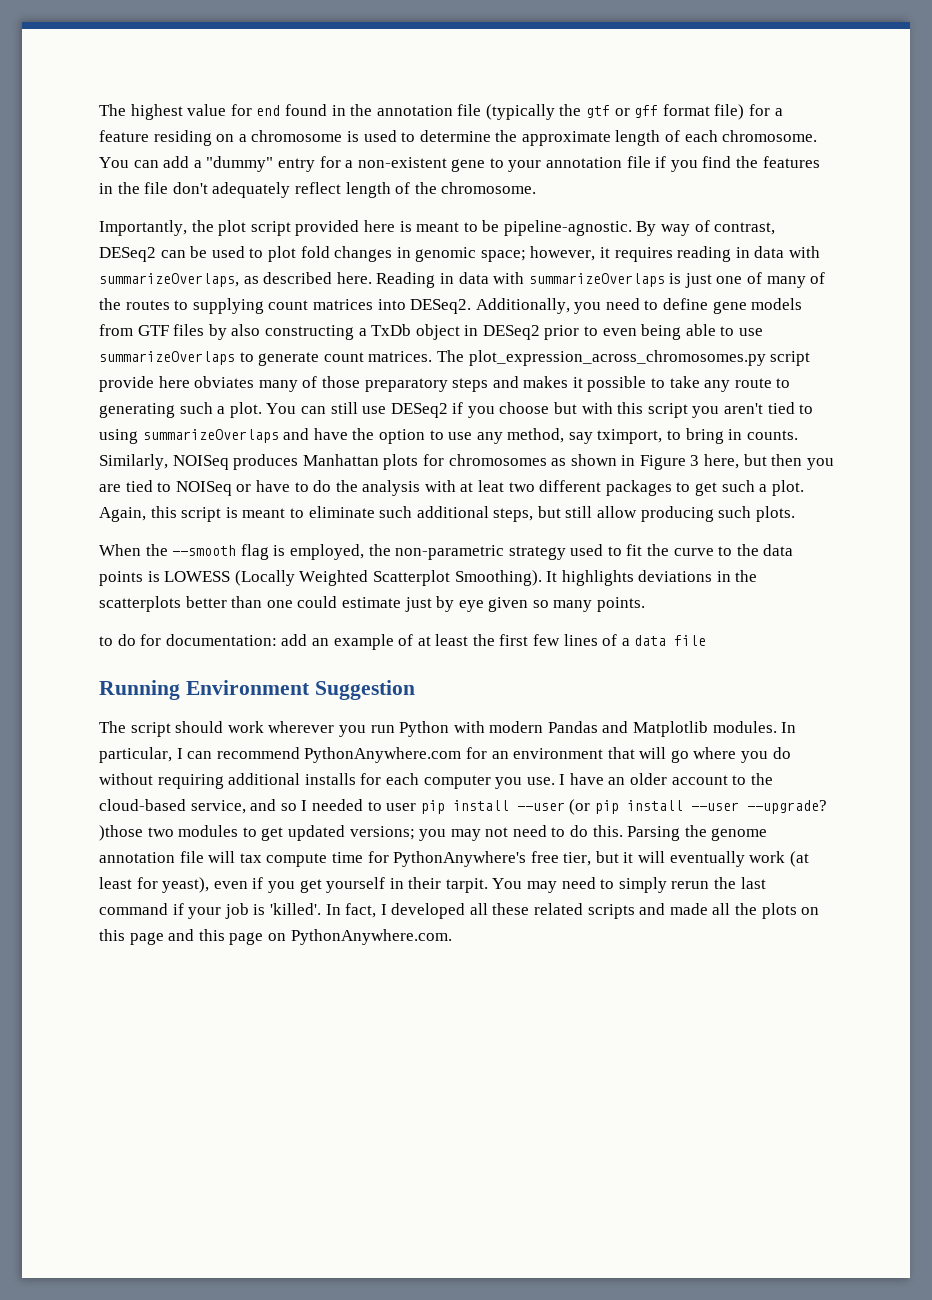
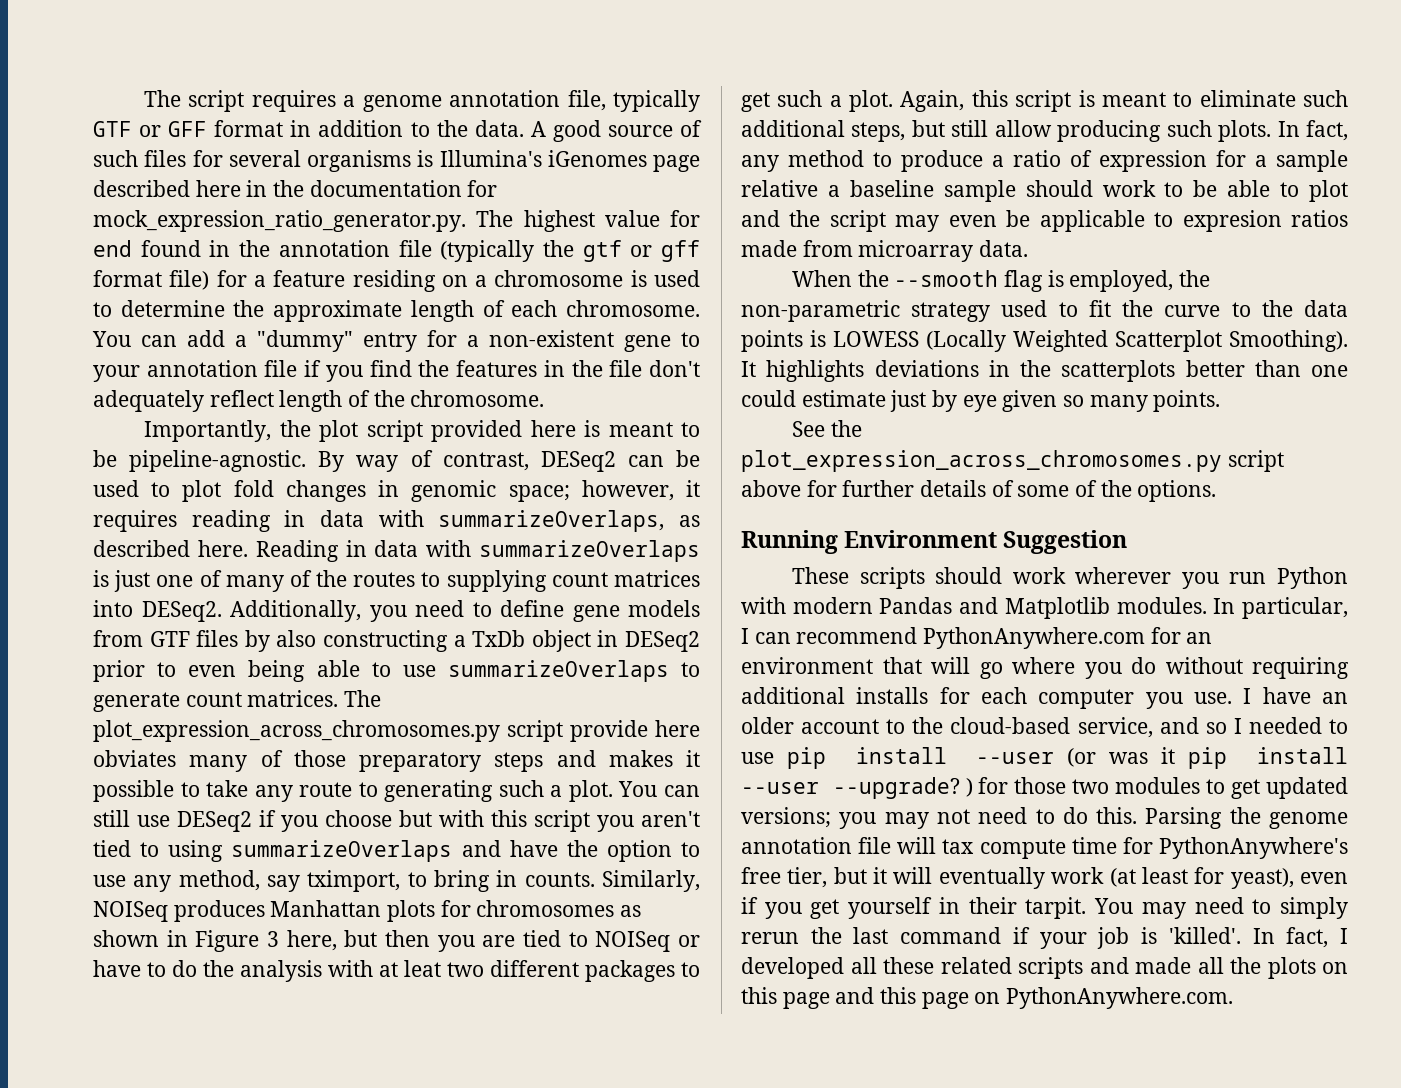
[99,104,126,116] The -> [144,90,700,112] [93,120,702,142] [93,150,700,172] [93,180,498,197] [93,210,514,232] The script requires a genome annotation file, typically GTF or GFF format in addition to the data. A good source of such files for several organisms is Illumina's iGenomes page described here in the documentation for mock_expression_ratio_generator.py. The
(795, 514) none -> [1277,120,1348,141] [741,150,1348,172] [741,180,1348,202] [741,210,1348,232] [741,240,1029,262] In fact, any method to produce a ratio of expression for a sample relative a baseline sample should work to be able to plot and the script may even be applicable to expresion ratios made from microarray data.
[99,634,707,650] to do for documentation: add an example of at least the first few lines of a data file -> [792,420,862,437] [741,450,1284,472] [741,480,1217,502] See the plot_expression_across_chromosomes.py script above for further details of some of the options.
[99,721,171,737] The script -> [792,567,925,589] These scripts
[386,803,417,811] user -> [741,752,774,764] use
(591, 807) none -> [1109,747,1176,764] was it
[99,825,143,841] )those -> [965,777,1067,797] ) for those

